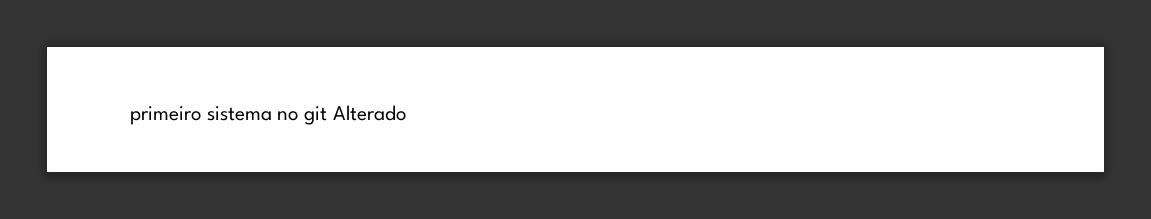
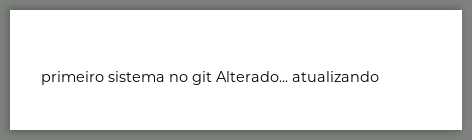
[332,105,406,121] Alterado -> [216,71,379,82] Alterado... atualizando

